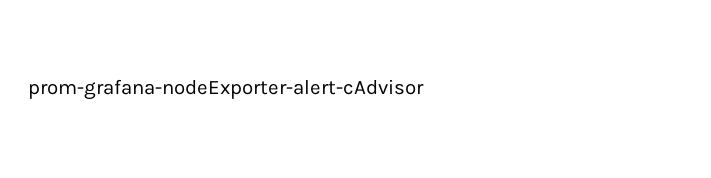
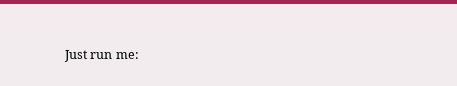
[28,79,424,100] prom-grafana-nodeExporter-alert-cAdvisor -> [64,50,139,62] Just run me:

